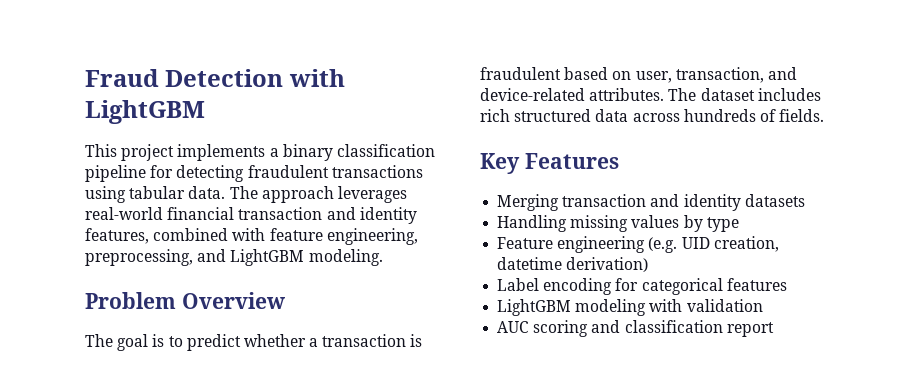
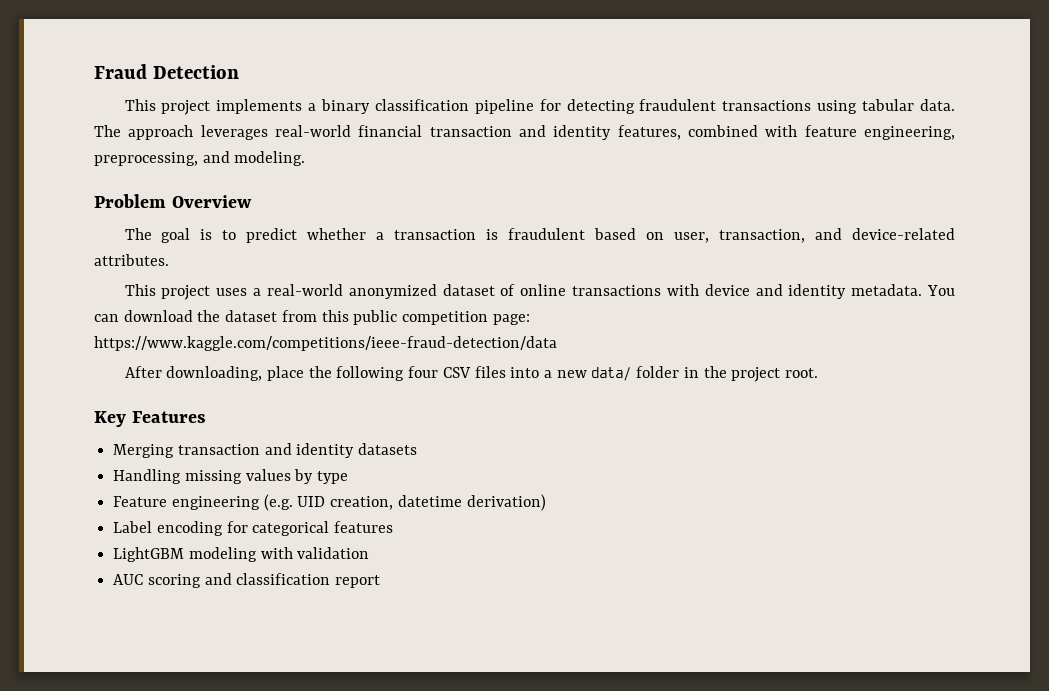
[288,69,345,87] [85,100,205,124] with LightGBM -> (239, 72) none
[230,249,305,266] LightGBM -> (230, 157) none
[668,88,821,101] [480,109,825,122] The dataset includes rich structured data across hundreds of fields. -> [124,284,955,300] [94,310,530,325] [94,336,557,351] [124,366,819,382] // This project uses a real-world anonymized dataset of online transactions with device and identity metadata. You can download the dataset from this public competition page: https://www.kaggle.com/competitions/ieee-fraud-detection/data // After downloading, place the following four CSV files into a new data/ folder in the project root.

